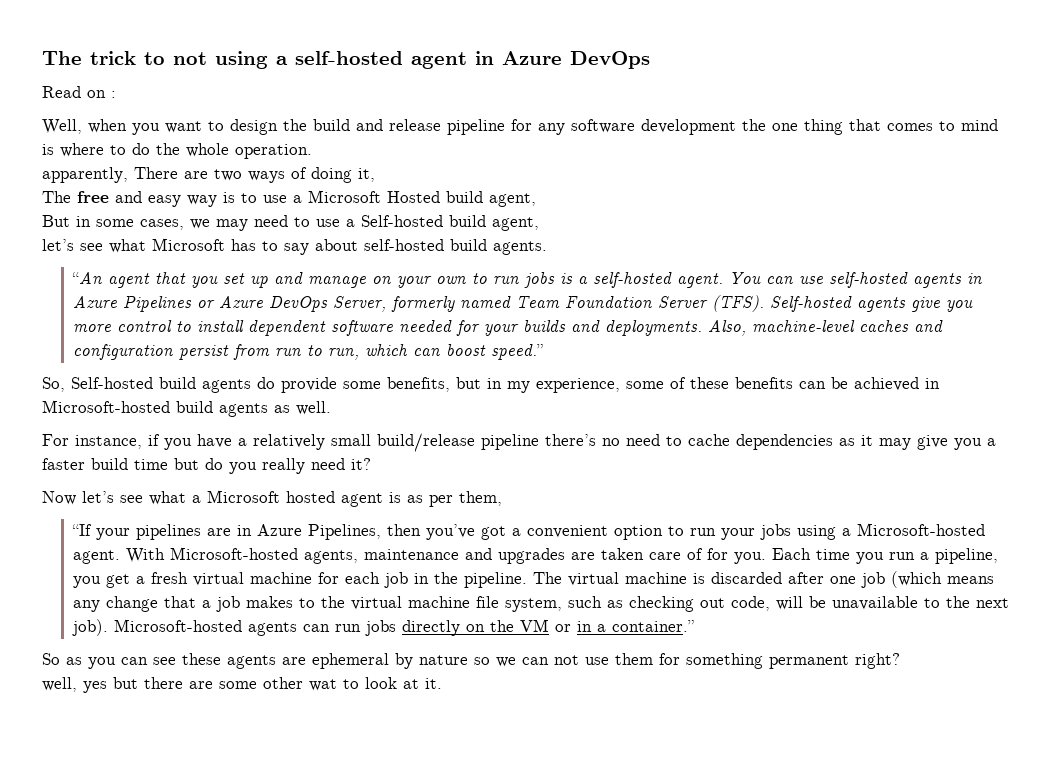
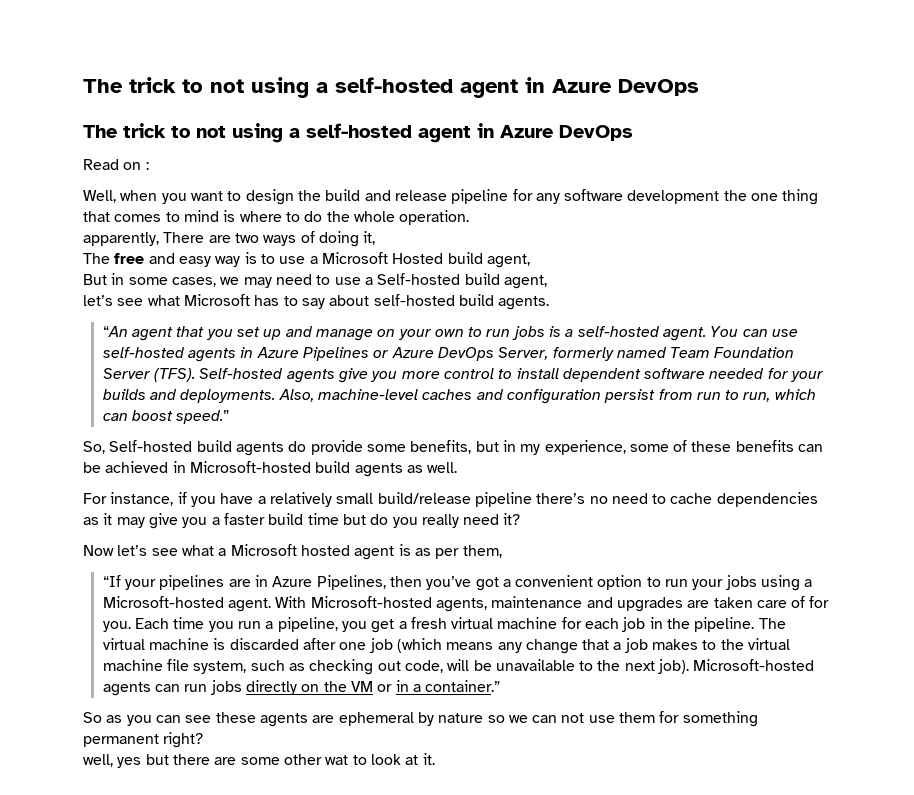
(650, 60) none -> [83,123,633,143] // The trick to not using a self-hosted agent in Azure DevOps

